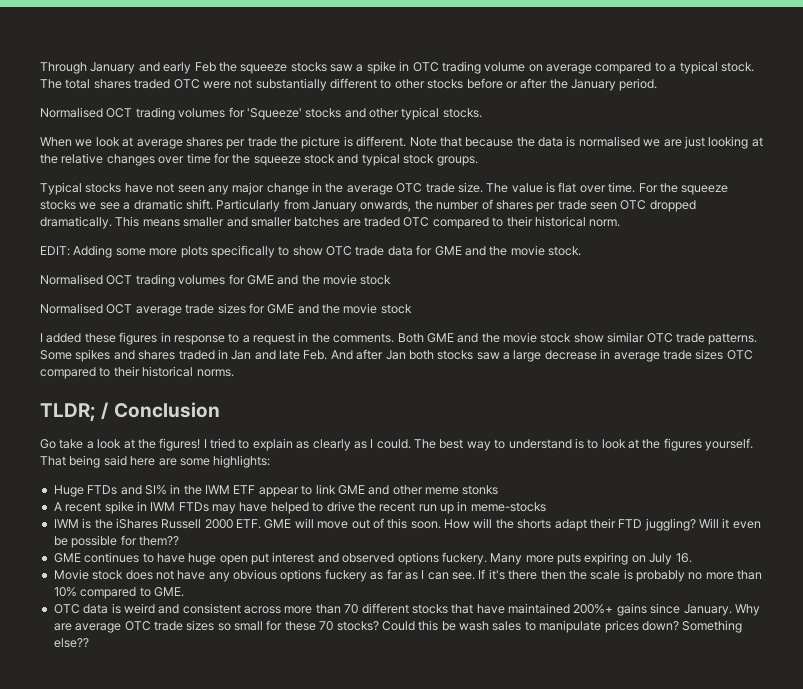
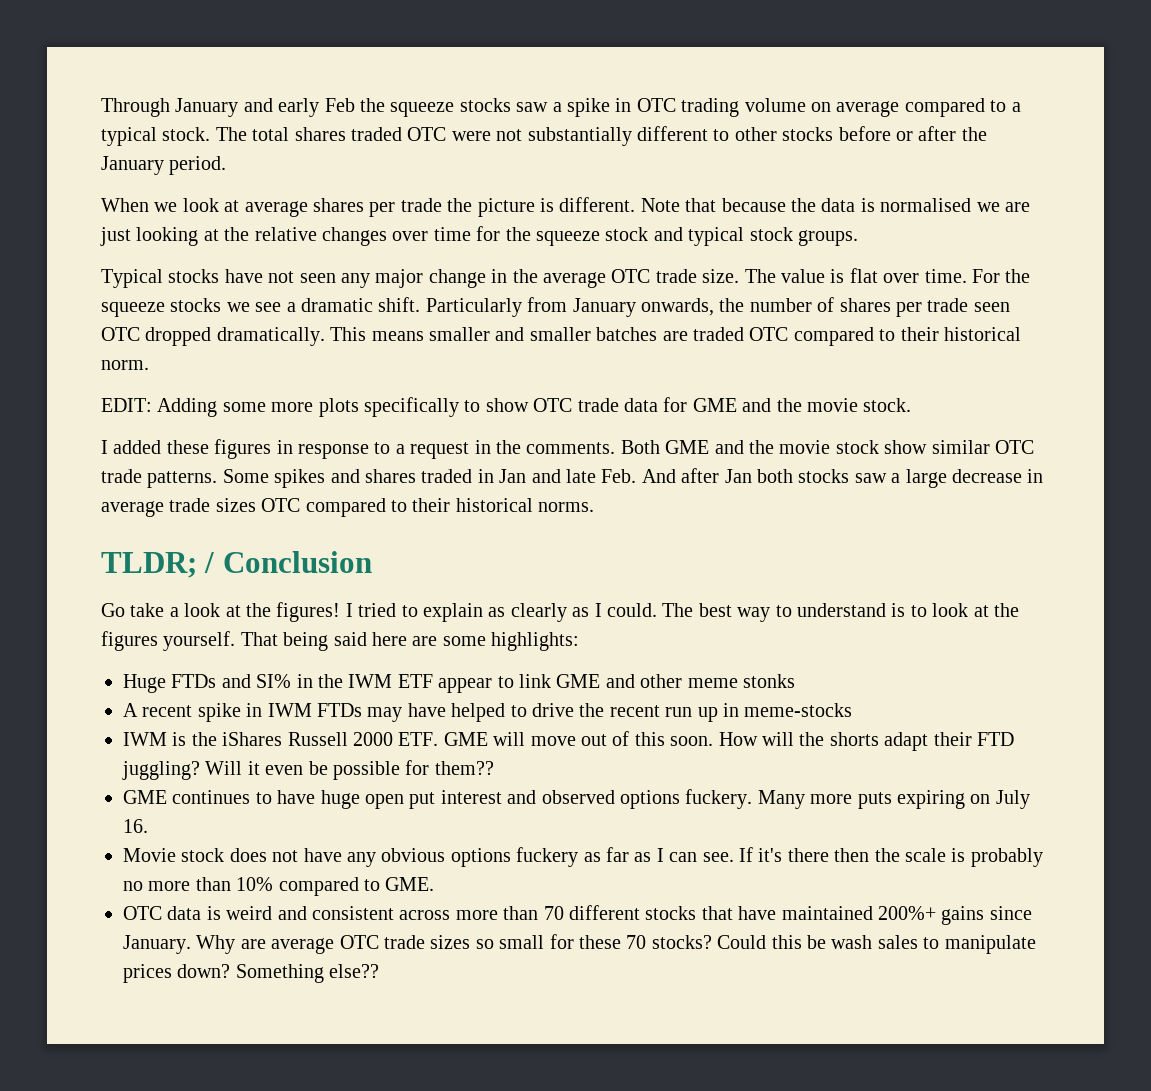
[40,107,482,120] // Normalised OCT trading volumes for 'Squeeze' stocks and other typical stocks. -> (227, 165) none
[40,274,392,287] [40,303,412,316] // Normalised OCT trading volumes for GME and the movie stock // Normalised OCT average trade sizes for GME and the movie stock -> (912, 405) none

